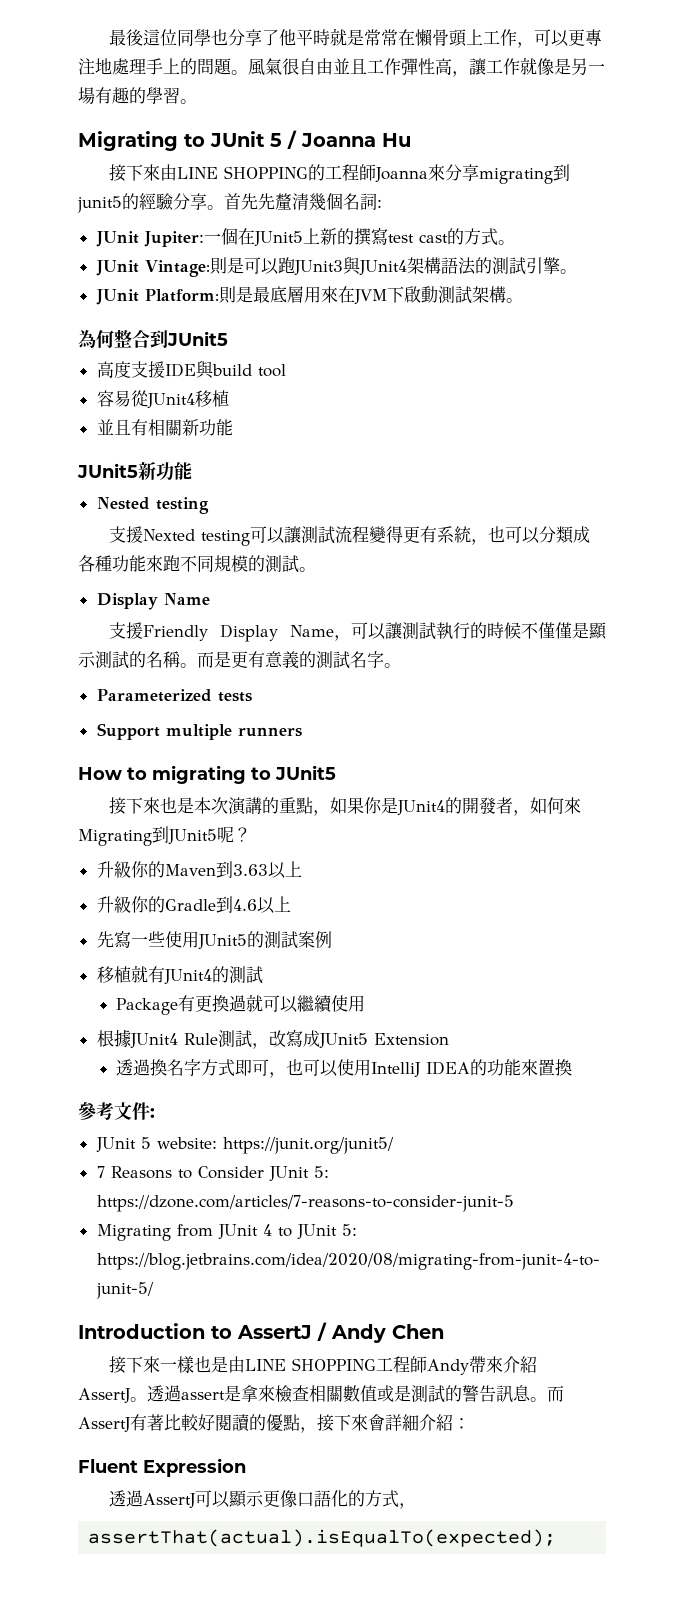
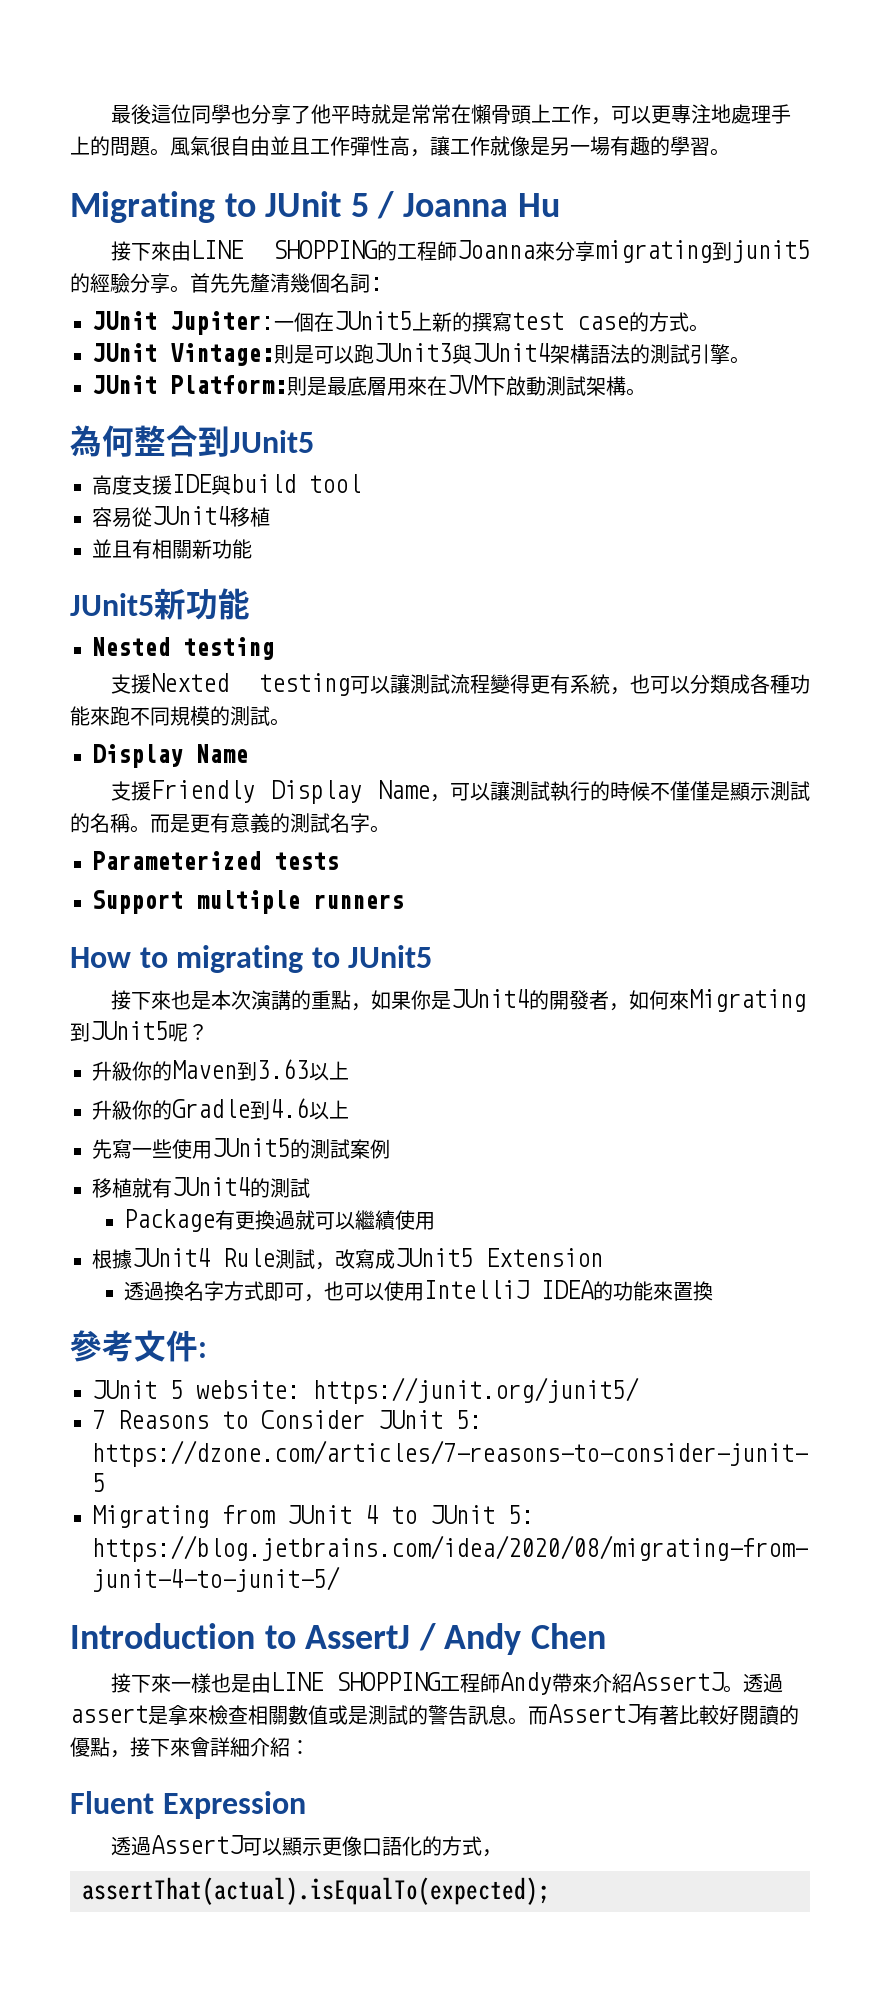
[418,234,448,243] cast -> [577,316,629,330] case

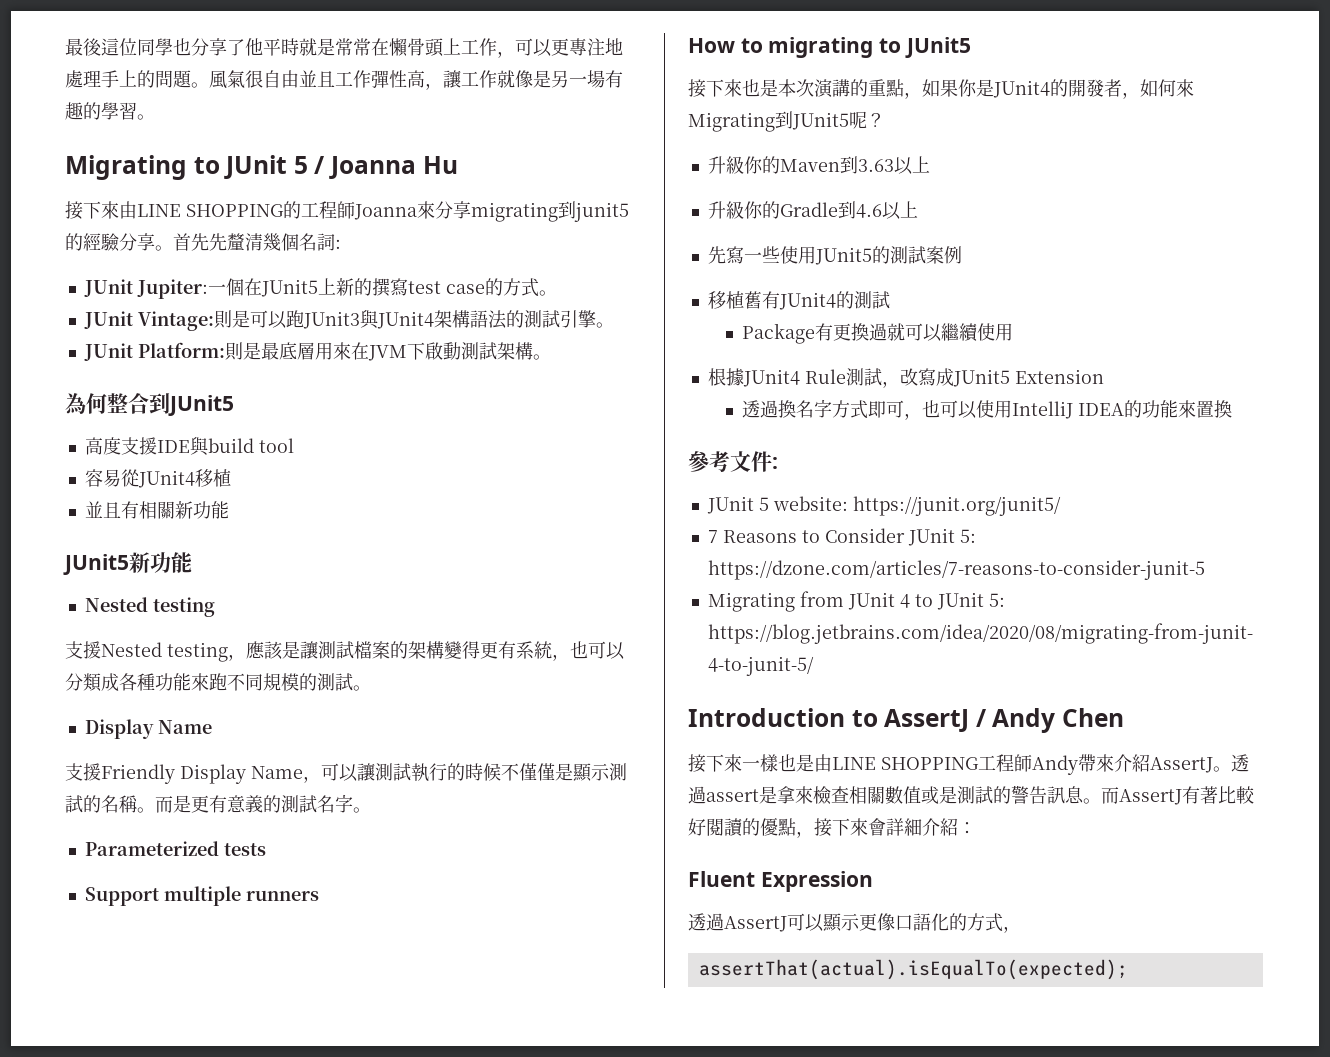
[150,673,490,696] Nexted testing可以讓測試流程 -> [101,641,444,662] Nested testing，應該是讓測試檔案的架構
[132,1178,152,1198] 就 -> [743,291,762,309] 舊

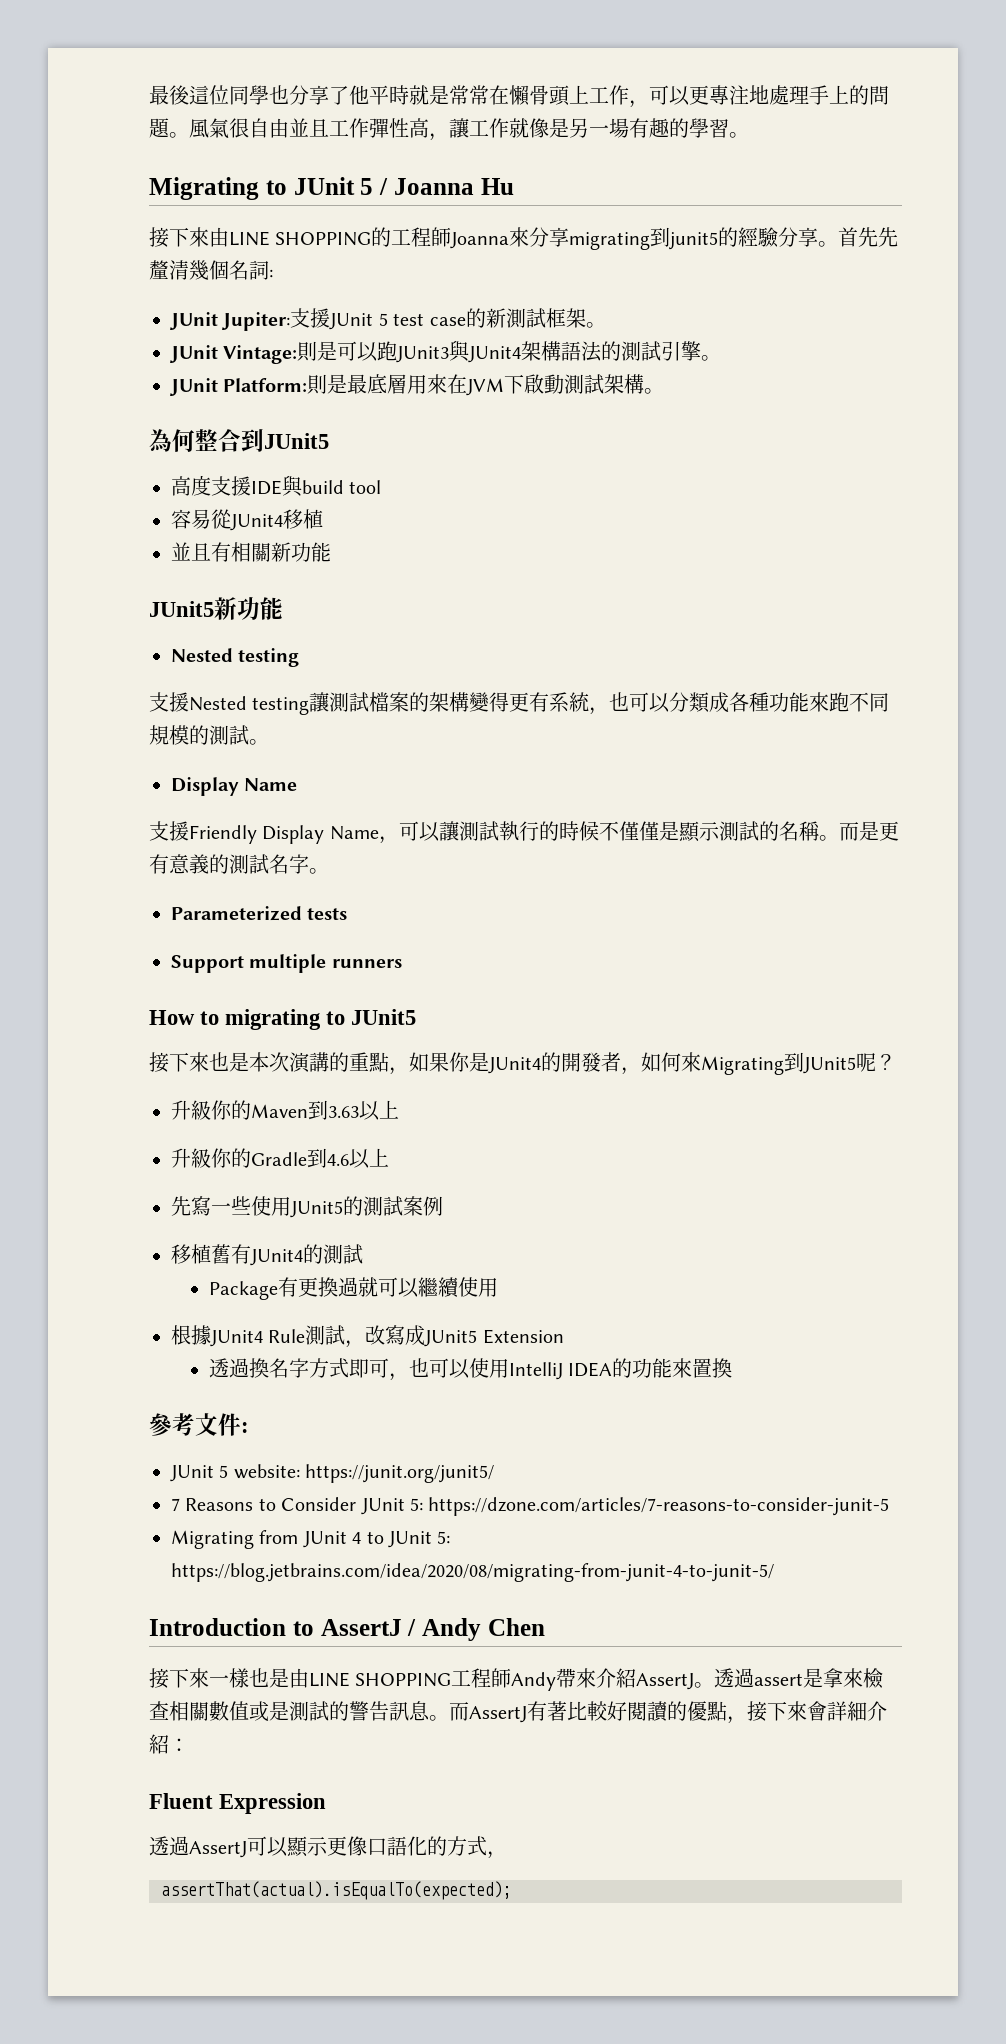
[207,278,539,297] 一個在JUnit5上新的撰寫test case的方式 -> [290,308,586,330] 支援JUnit 5 test case的新測試框架
[228,641,300,661] ，應該是 -> (310, 706) none

